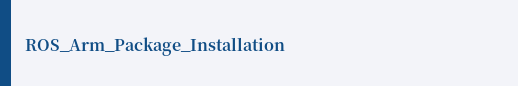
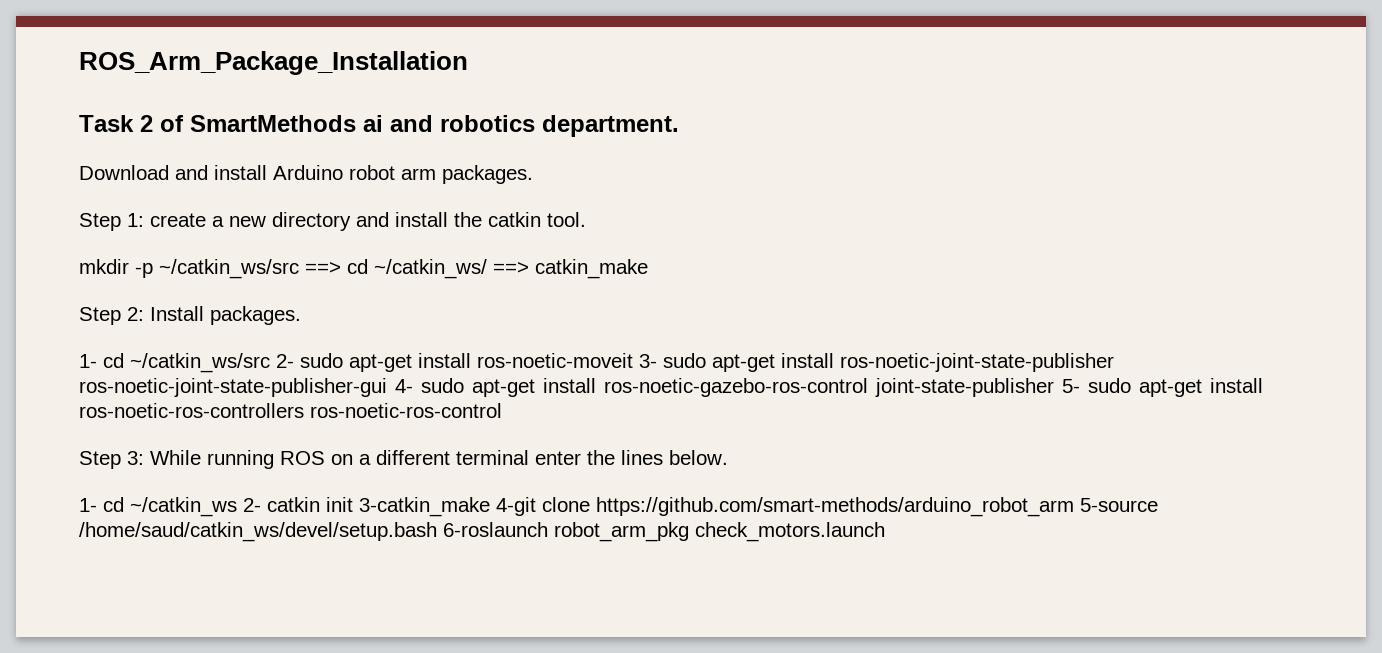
(285, 46) none -> [79,115,679,137] [79,165,533,184] [79,212,586,231] [79,259,648,279] [79,306,301,325] [79,353,1114,373] [79,378,1263,397] [79,403,502,418] [79,450,728,469] [79,497,1158,517] [79,522,885,542] // Task 2 of SmartMethods ai and robotics department. // Download and install Arduino robot arm packages. // Step 1: create a new directory and install the catkin tool. // mkdir -p ~/catkin_ws/src ==> cd ~/catkin_ws/ ==> catkin_make // Step 2: Install packages. // 1- cd ~/catkin_ws/src 2- sudo apt-get install ros-noetic-moveit 3- sudo apt-get install ros-noetic-joint-state-publisher ros-noetic-joint-state-publisher-gui 4- sudo apt-get install ros-noetic-gazebo-ros-control joint-state-publisher 5- sudo apt-get install ros-noetic-ros-controllers ros-noetic-ros-control // Step 3: While running ROS on a different terminal enter the lines below. // 1- cd ~/catkin_ws 2- catkin init 3-catkin_make 4-git clone https://github.com/smart-methods/arduino_robot_arm 5-source /home/saud/catkin_ws/devel/setup.bash 6-roslaunch robot_arm_pkg check_motors.launch

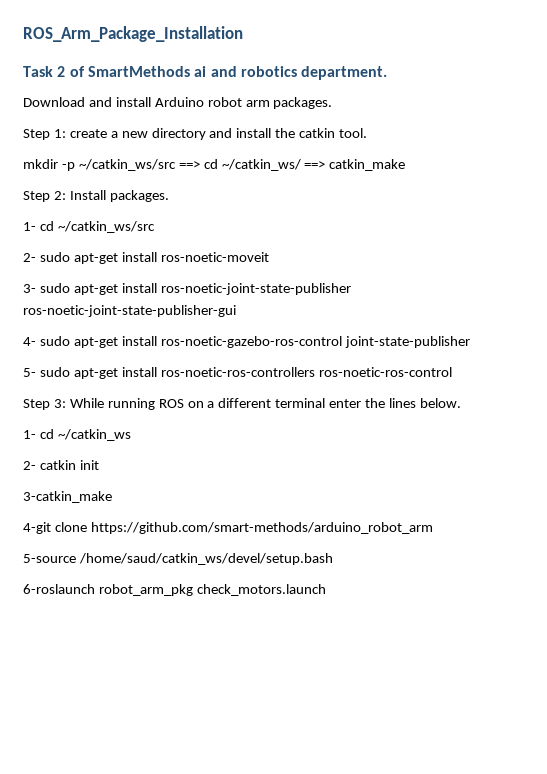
(270, 363) none -> (155, 227) //
(633, 360) none -> (269, 257) //
(387, 387) none -> (236, 311) //
(1054, 387) none -> (470, 342) //
(237, 507) none -> (131, 435) //
(353, 504) none -> (99, 465) //
(490, 507) none -> (112, 497) //
(1074, 507) none -> (433, 528) //
(437, 532) none -> (333, 559) //

